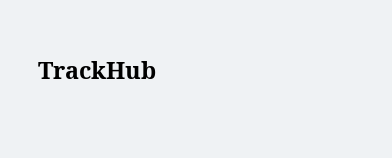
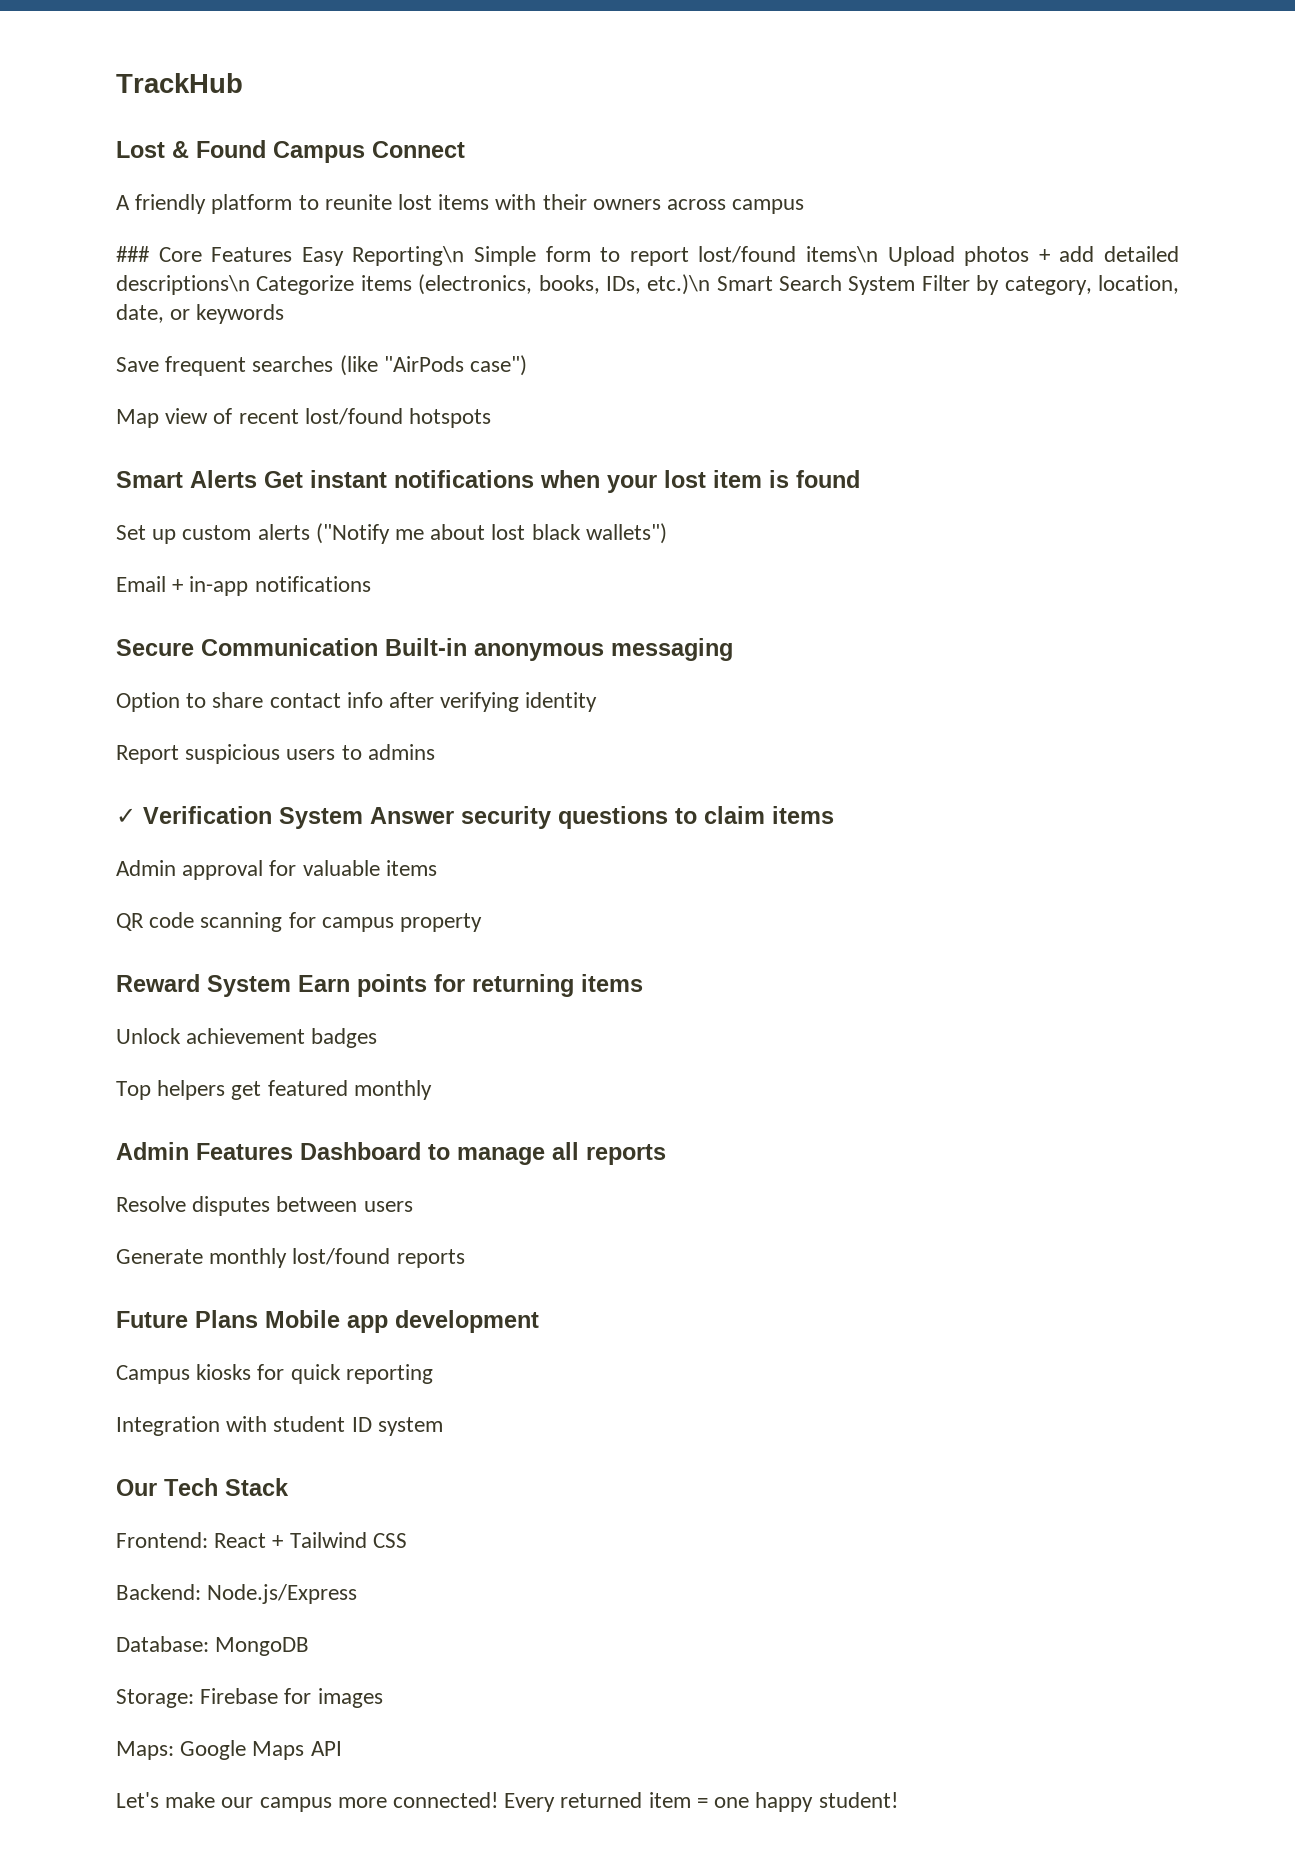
(156, 70) none -> [116,140,465,163] [116,194,805,214] [116,246,1180,266] [116,274,1179,295] [116,304,285,324] [116,355,528,376] [116,408,492,428] [116,470,860,493] [116,523,667,544] [116,576,371,596] [116,638,733,661] [116,692,598,712] [116,744,435,764] [116,806,834,829] [116,860,437,880] [116,912,483,932] [116,974,643,997] [116,1028,378,1048] [116,1080,432,1100] [116,1142,666,1165] [116,1196,413,1216] [116,1248,465,1268] [116,1310,539,1333] [116,1364,433,1384] [116,1416,443,1436] [116,1478,289,1496] [116,1532,407,1548] [116,1584,358,1604] [116,1636,310,1656] [116,1688,383,1708] [116,1740,342,1760] [116,1792,898,1812] // Lost & Found Campus Connect // A friendly platform to reunite lost items with their owners across campus // ### Core Features Easy Reporting\n Simple form to report lost/found items\n Upload photos + add detailed descriptions\n Categorize items (electronics, books, IDs, etc.)\n Smart Search System Filter by category, location, date, or keywords // Save frequent searches (like "AirPods case") // Map view of recent lost/found hotspots // Smart Alerts Get instant notifications when your lost item is found // Set up custom alerts ("Notify me about lost black wallets") // Email + in-app notifications // Secure Communication Built-in anonymous messaging // Option to share contact info after verifying identity // Report suspicious users to admins // ✓ Verification System Answer security questions to claim items // Admin approval for valuable items // QR code scanning for campus property // Reward System Earn points for returning items // Unlock achievement badges // Top helpers get featured monthly // Admin Features Dashboard to manage all reports // Resolve disputes between users // Generate monthly lost/found reports // Future Plans Mobile app development // Campus kiosks for quick reporting // Integration with student ID system // Our Tech Stack // Frontend: React + Tailwind CSS // Backend: Node.js/Express // Database: MongoDB // Storage: Firebase for images // Maps: Google Maps API // Let's make our campus more connected! Every returned item = one happy student!

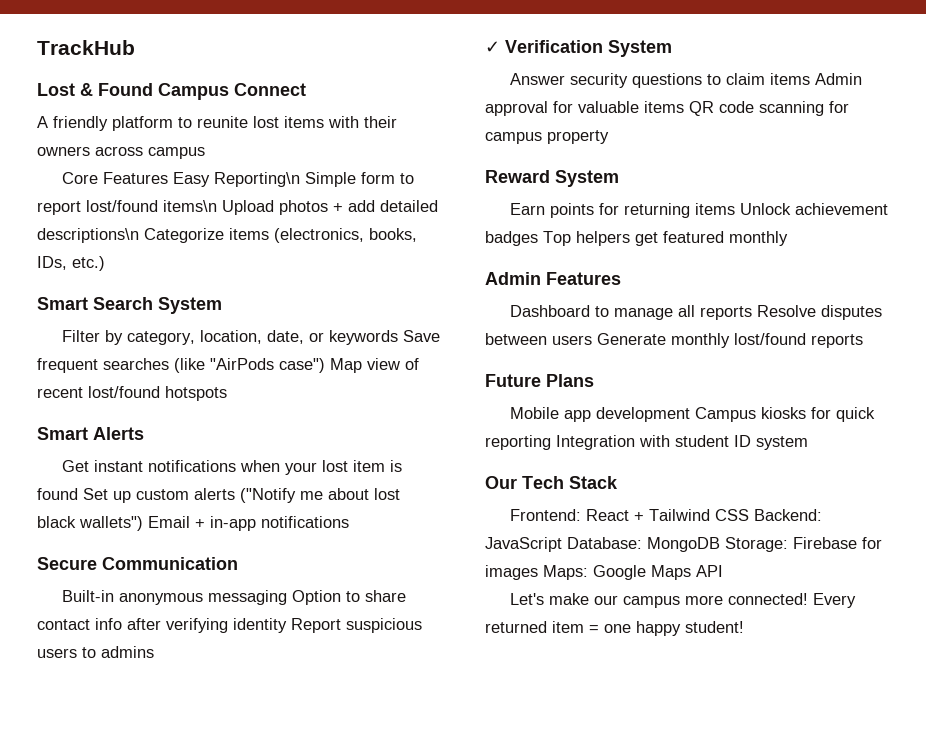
[116,246,150,262] ### -> (205, 153) none
[647,274,711,295] etc.)\n -> [72,256,105,271] etc.) //
(916, 285) none -> (222, 305) //
(285, 314) // -> (399, 337) none
(528, 365) // -> (325, 365) none
(257, 479) none -> (144, 433) //
(860, 479) // -> (78, 494) none
(667, 533) // -> (143, 523) none
(378, 647) none -> (238, 563) //
(733, 649) // -> (288, 597) none
(598, 702) // -> (287, 625) none
(363, 818) none -> (672, 48) //
(834, 815) // -> (811, 79) none
(437, 868) // -> (684, 107) none
(291, 986) none -> (619, 178) //
(643, 983) // -> (736, 209) none
(378, 1038) // -> (538, 238) none
(293, 1151) none -> (621, 278) //
(666, 1154) // -> (753, 313) none
(413, 1206) // -> (592, 340) none
(258, 1319) none -> (594, 380) //
(539, 1321) // -> (691, 414) none
(433, 1374) // -> (551, 442) none
[116,1584,358,1604] // Backend: Node.js/Express // -> [754,509,823,521] [485,537,562,552] Backend: JavaScript
(310, 1646) // -> (720, 544) none
(383, 1698) // -> (538, 572) none

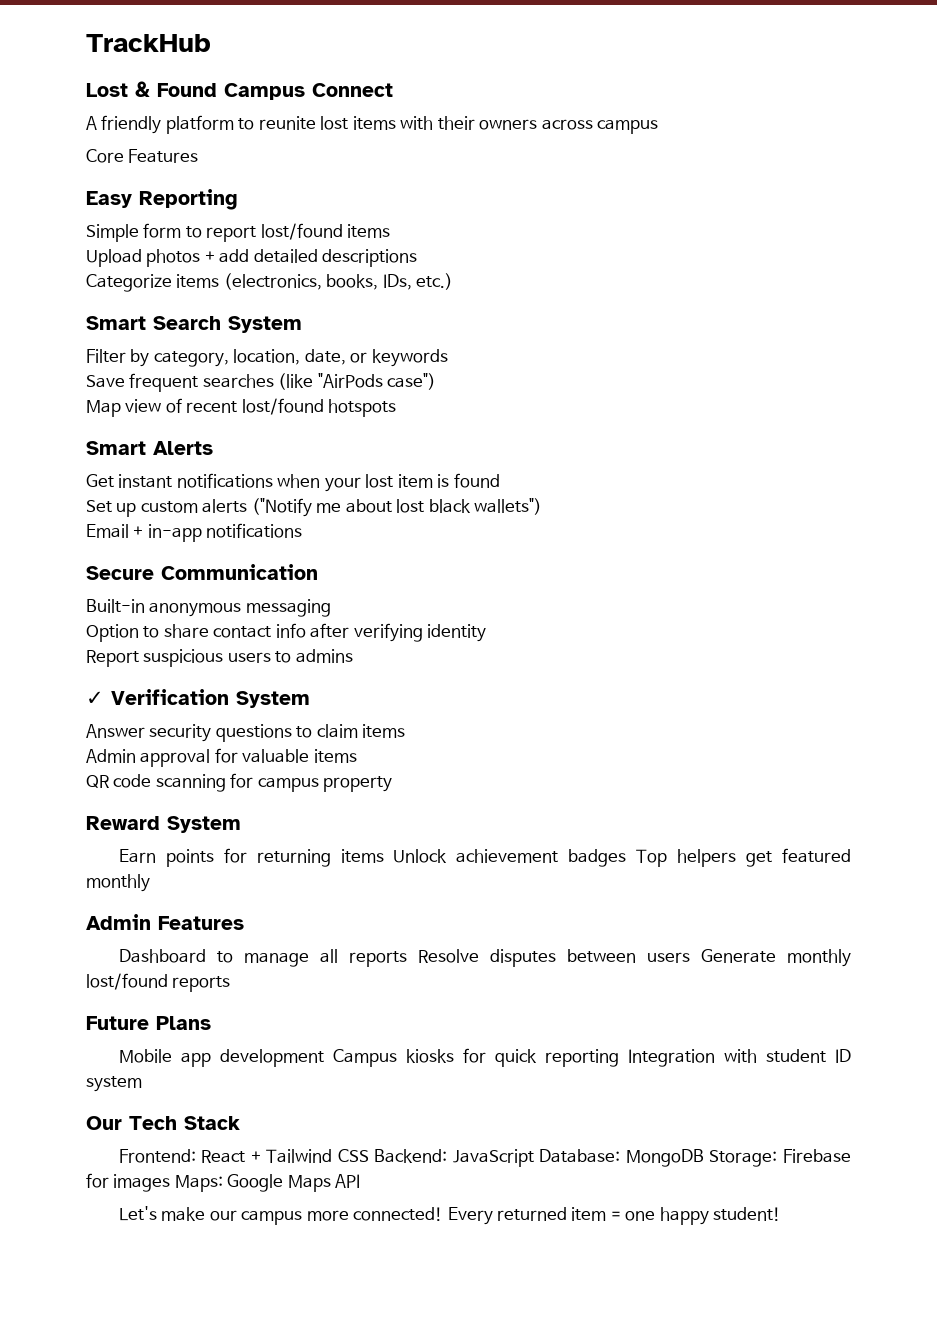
[173,172,301,187] Easy Reporting\n -> [86,189,238,210] // Easy Reporting //
[163,200,217,212] items\n -> [347,224,391,238] items //
[37,228,139,243] descriptions\n -> [322,249,418,267] descriptions //
(399, 337) none -> (448, 358) //
(325, 365) none -> (437, 381) //
(78, 494) none -> (500, 480) //
(143, 523) none -> (543, 506) //
(288, 597) none -> (331, 608) //
(287, 625) none -> (487, 633) //
(811, 79) none -> (406, 731) //
(684, 107) none -> (357, 756) //

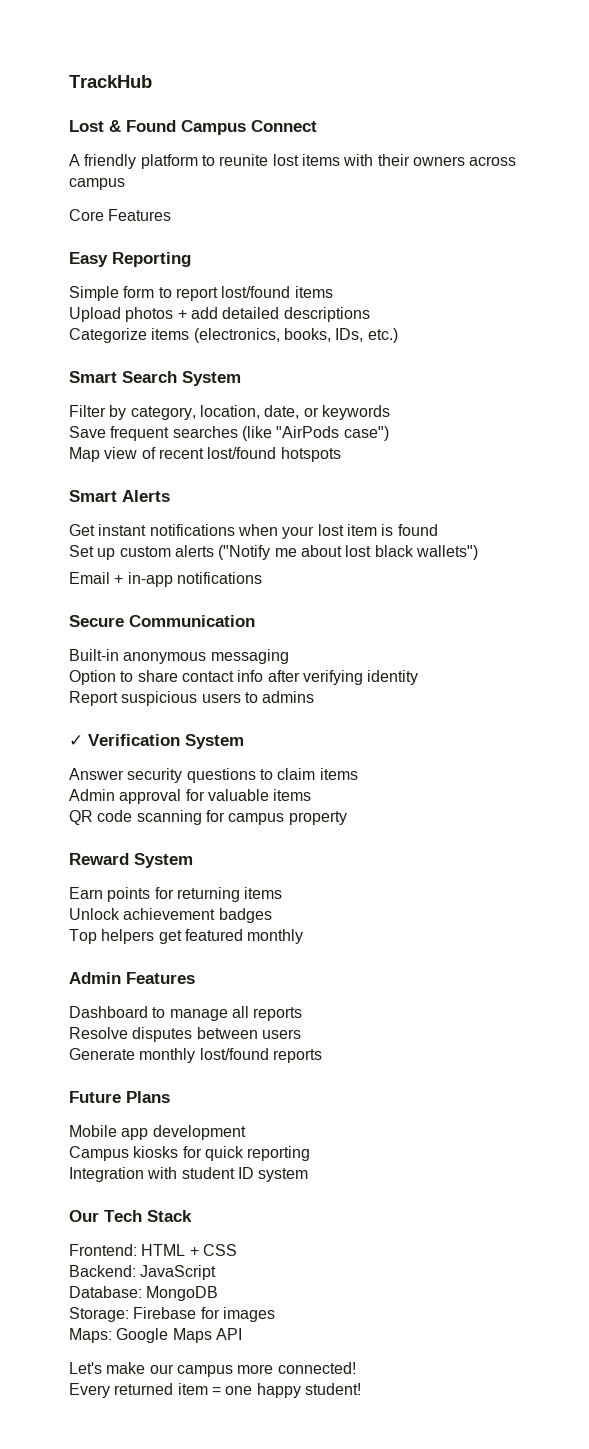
(384, 856) none -> (283, 893) //
(627, 858) none -> (272, 915) //
(407, 959) none -> (303, 1014) //
(690, 957) none -> (301, 1034) //
(324, 1058) none -> (246, 1132) //
(619, 1058) none -> (311, 1153) //
[201,1149,333,1163] React + Tailwind -> [141,1244,199,1256] HTML +
(369, 1155) none -> (237, 1250) //
(534, 1158) none -> (217, 1272) //
(704, 1158) none -> (219, 1293) //
(171, 1183) none -> (275, 1314) //
(444, 1214) none -> (356, 1368) //

